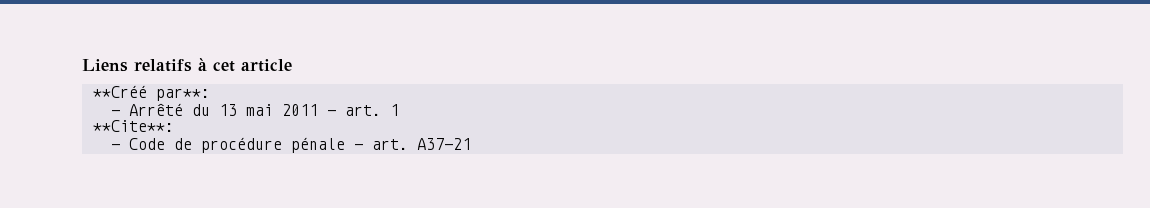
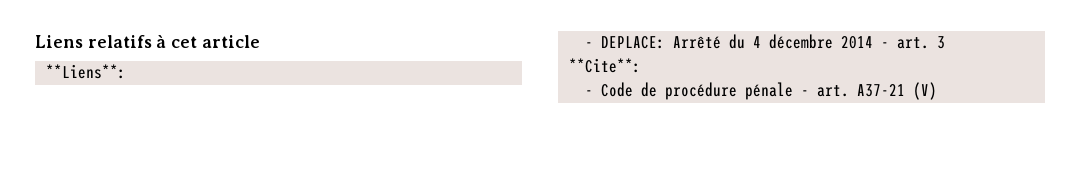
[92,85,210,101] [110,110,120,116] **Créé par**: // - -> [45,64,126,79] [584,36,665,49] **Liens**: // - DEPLACE:
[218,104,399,116] 13 mai 2011 - art. 1 -> [752,34,945,49] 4 décembre 2014 - art. 3
(471, 144) none -> [912,82,937,100] (V)

